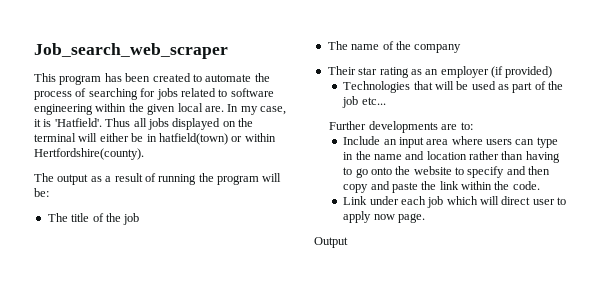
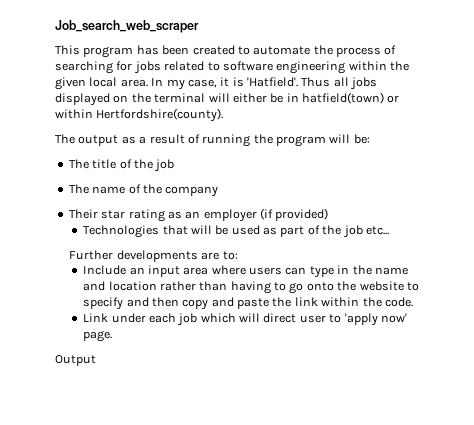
[204,106,224,112] are. -> [120,79,148,87] area.
[343,211,395,223] apply now -> [344,313,407,326] 'apply now'

